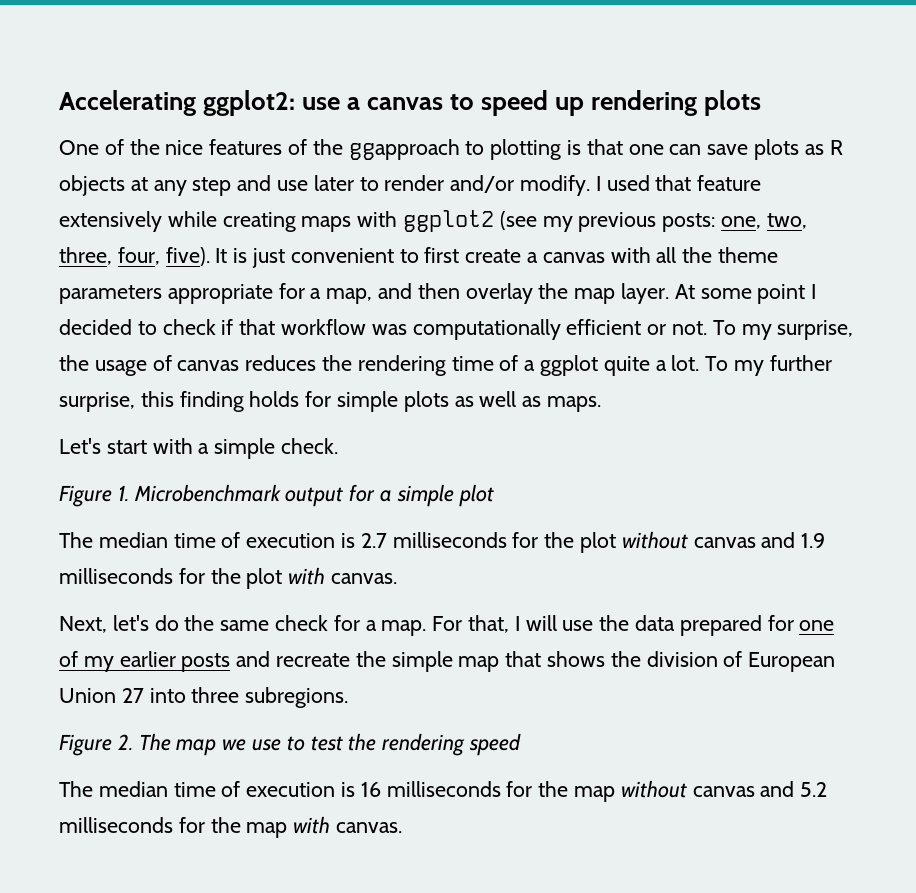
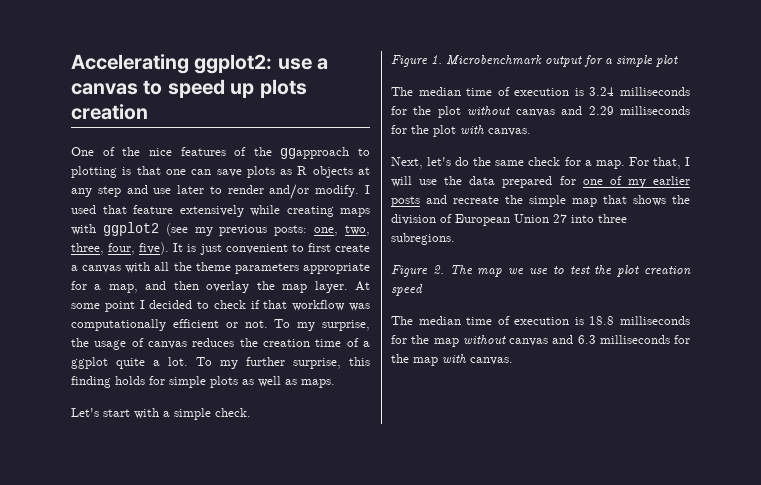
[591,90,762,116] rendering plots -> [259,79,307,98] [71,104,148,120] plots creation
[357,355,446,376] rendering -> [263,339,310,347] creation
[360,533,387,548] 2.7 -> [589,87,615,96] 3.24
[801,533,826,548] 1.9 -> [588,106,614,115] 2.29
[382,733,466,756] rendering -> [617,265,691,277] plot creation
[360,782,381,797] 16 -> [589,316,615,325] 18.8
[800,782,828,797] 5.2 -> [577,335,596,344] 6.3

